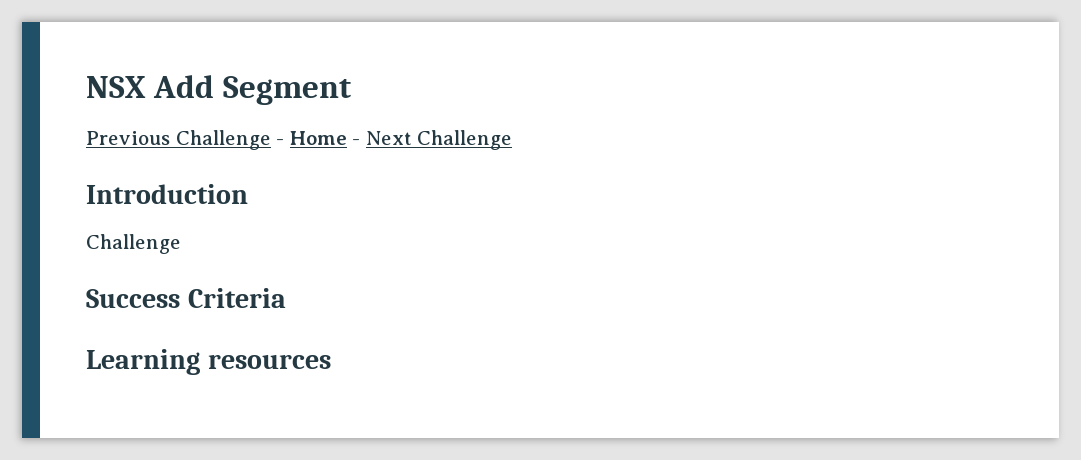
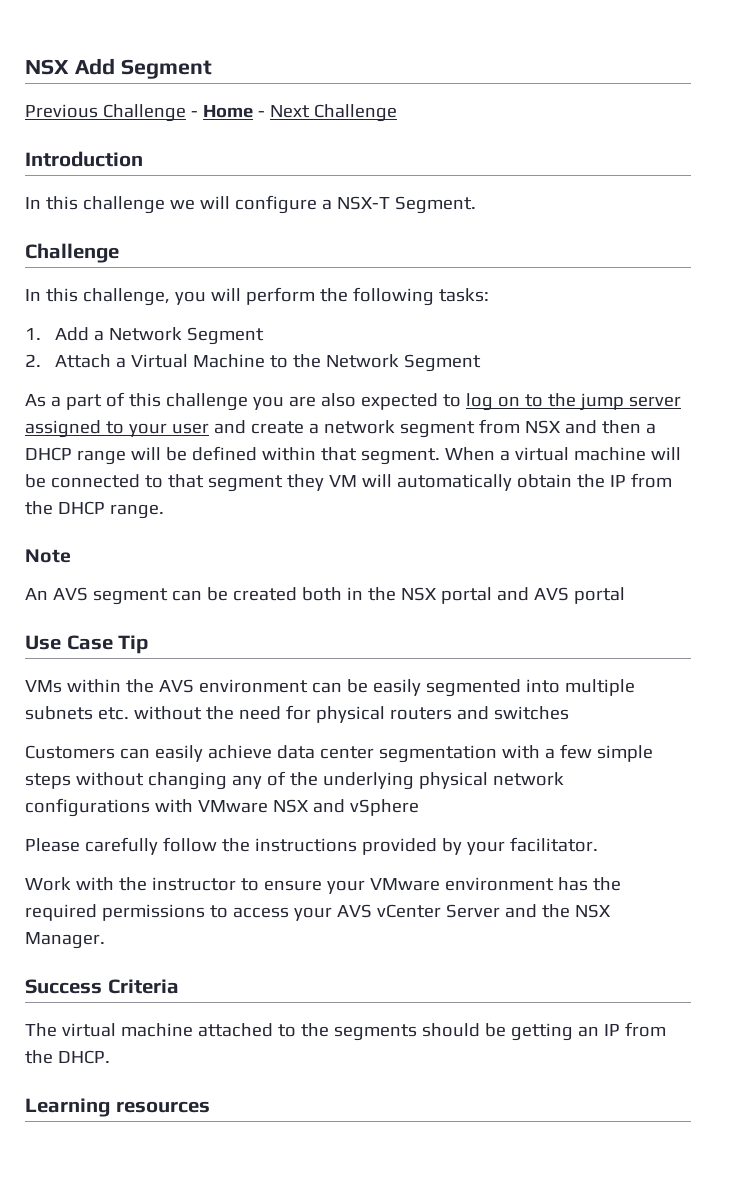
[86,234,181,254] [86,288,286,308] Challenge // Success Criteria -> [25,195,476,214] [25,243,119,263] [25,287,489,306] [25,327,264,345] [25,354,481,372] [25,392,681,411] [25,419,656,438] [25,446,681,465] [25,473,672,492] [25,501,164,519] [25,549,71,563] [25,587,625,605] [25,635,149,654] [25,679,635,697] [25,705,569,723] [25,744,653,763] [25,771,564,790] [25,798,419,817] [25,837,598,855] [25,877,621,894] [25,904,611,921] [25,932,105,949] [25,979,179,994] [25,1022,666,1041] [25,1050,110,1064] In this challenge we will configure a NSX-T Segment. // Challenge // In this challenge, you will perform the following tasks: // 1. Add a Network Segment // 2. Attach a Virtual Machine to the Network Segment // As a part of this challenge you are also expected to log on to the jump server assigned to your user and create a network segment from NSX and then a DHCP range will be defined within that segment. When a virtual machine will be connected to that segment they VM will automatically obtain the IP from the DHCP range. // Note // An AVS segment can be created both in the NSX portal and AVS portal // Use Case Tip // VMs within the AVS environment can be easily segmented into multiple subnets etc. without the need for physical routers and switches // Customers can easily achieve data center segmentation with a few simple steps without changing any of the underlying physical network configurations with VMware NSX and vSphere // Please carefully follow the instructions provided by your facilitator. // Work with the instructor to ensure your VMware environment has the required permissions to access your AVS vCenter Server and the NSX Manager. // Success Criteria // The virtual machine attached to the segments should be getting an IP from the DHCP.

